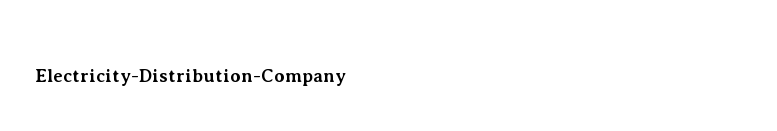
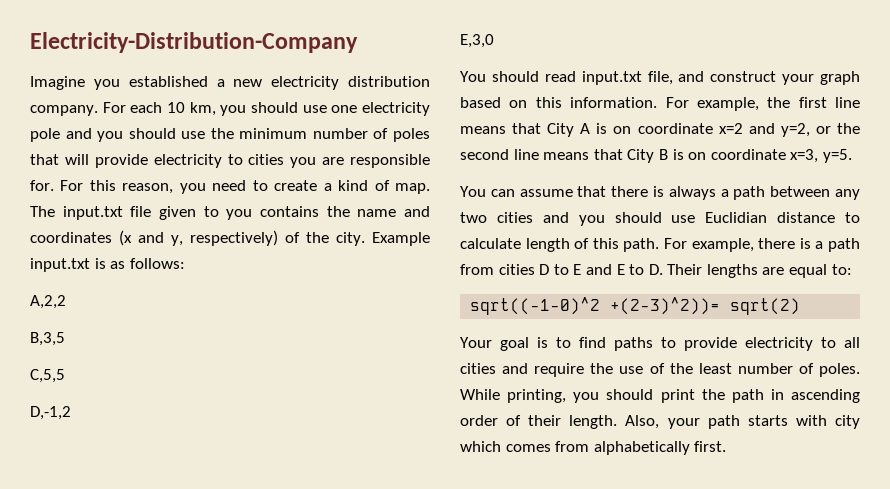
(346, 77) none -> [30,76,430,90] [30,102,431,116] [30,128,430,142] [30,154,430,168] [30,180,430,194] [30,206,431,220] [30,230,430,246] [30,258,185,272] [30,295,66,309] [30,332,65,346] [30,369,65,383] [30,406,71,420] [460,34,494,48] [460,71,860,85] [460,97,860,111] [460,123,860,137] [460,149,852,163] [460,186,860,200] [460,212,860,226] [460,238,860,252] [460,264,852,278] [470,297,801,315] [460,337,860,351] [460,363,860,377] [460,389,860,403] [460,415,860,429] [460,441,727,455] // Imagine you established a new electricity distribution company. For each 10 km, you should use one electricity pole and you should use the minimum number of poles that will provide electricity to cities you are responsible for. For this reason, you need to create a kind of map. The input.txt file given to you contains the name and coordinates (x and y, respectively) of the city. Example input.txt is as follows: // A,2,2 // B,3,5 // C,5,5 // D,-1,2 // E,3,0 // You should read input.txt file, and construct your graph based on this information. For example, the first line means that City A is on coordinate x=2 and y=2, or the second line means that City B is on coordinate x=3, y=5. // You can assume that there is always a path between any two cities and you should use Euclidian distance to calculate length of this path. For example, there is a path from cities D to E and E to D. Their lengths are equal to: // sqrt((−1−0)^2 +(2−3)^2))= sqrt(2) // Your goal is to find paths to provide electricity to all cities and require the use of the least number of poles. While printing, you should print the path in ascending order of their length. Also, your path starts with city which comes from alphabetically first.

